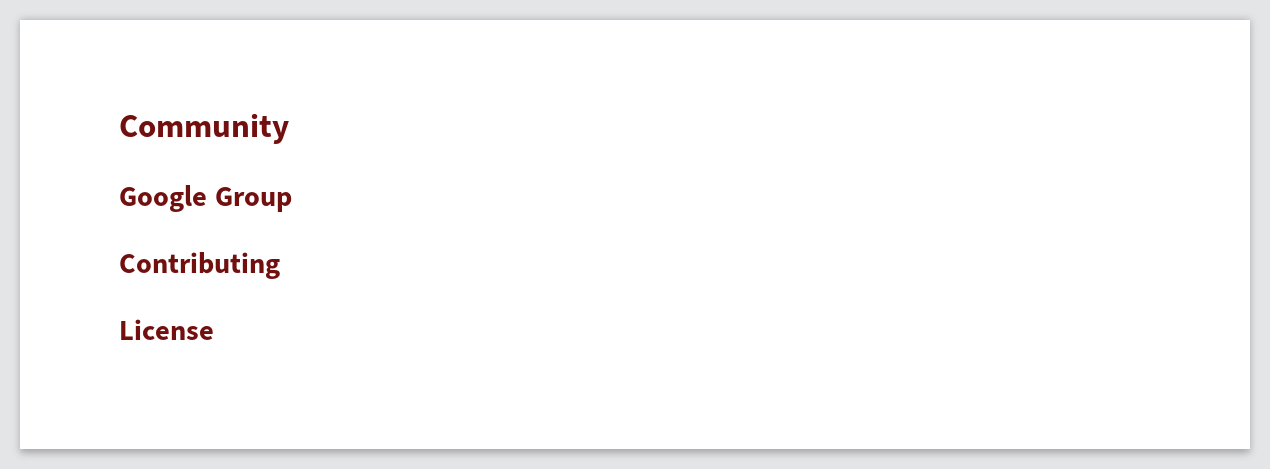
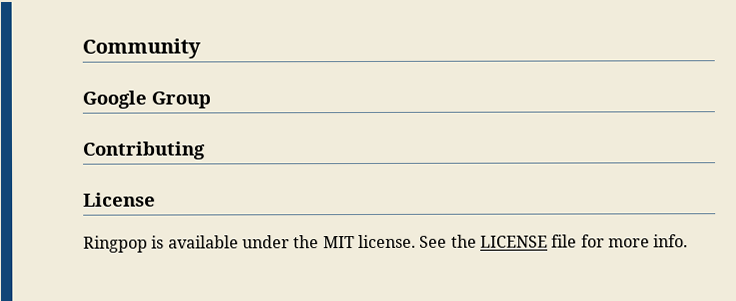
(214, 329) none -> [83,234,689,253] // Ringpop is available under the MIT license. See the LICENSE file for more info.

